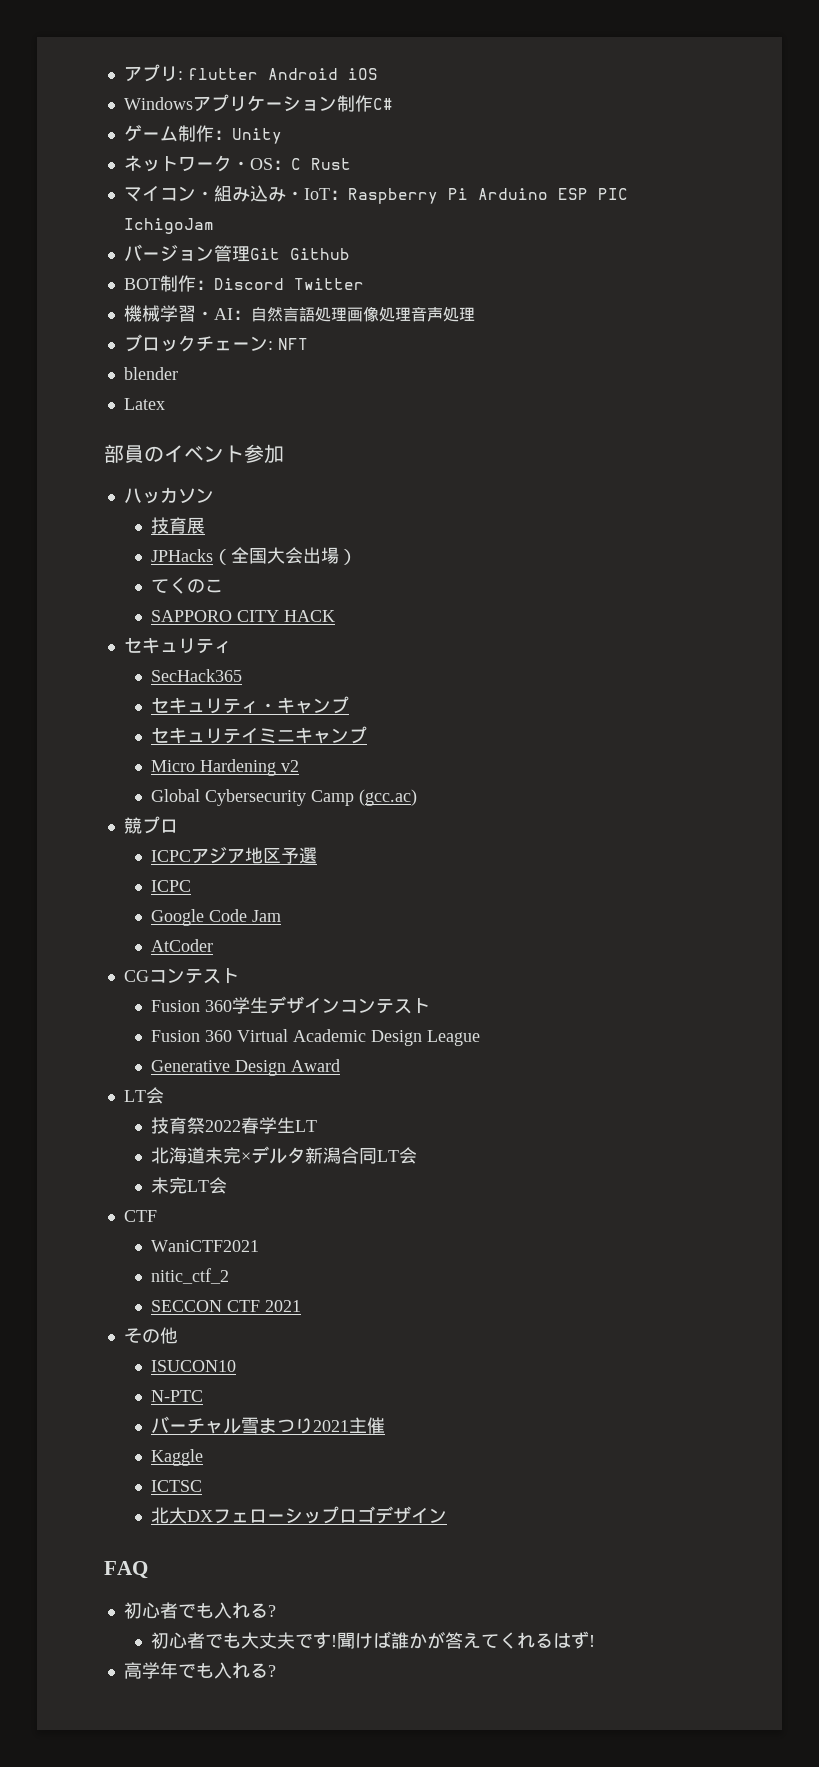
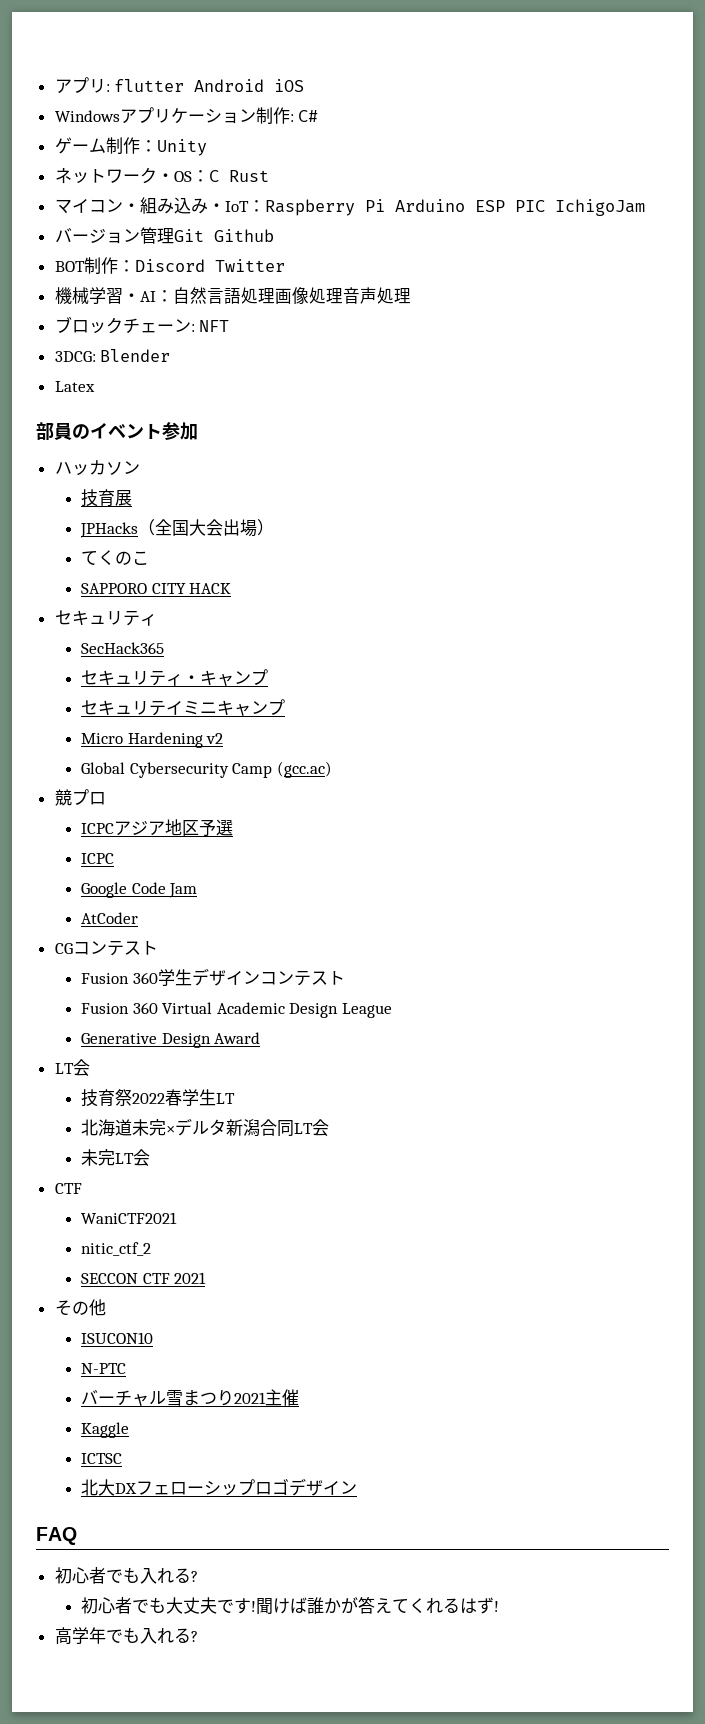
(373, 103) none -> [289,114,294,122] :
[123,367,178,380] blender -> [54,349,171,362] 3DCG: Blender

